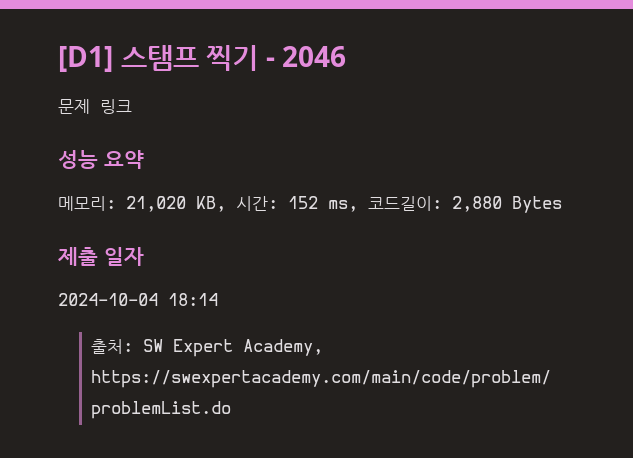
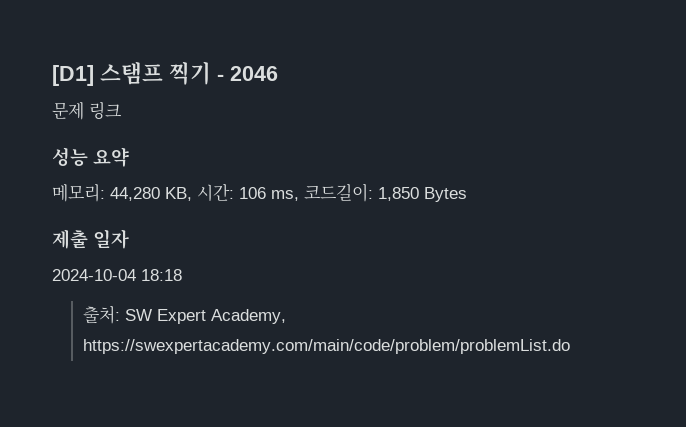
[126,196,186,212] 21,020 -> [110,187,160,201] 44,280
[288,196,318,209] 152 -> [239,187,266,199] 106
[452,196,502,212] 2,880 -> [378,187,419,201] 1,850
[168,293,218,306] 18:14 -> [141,269,182,281] 18:18

